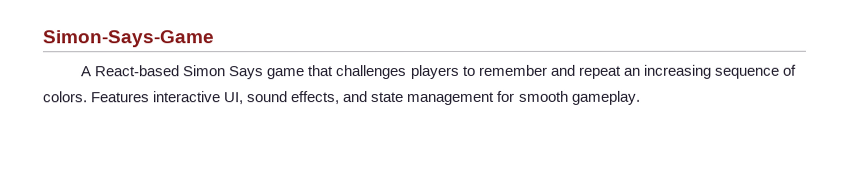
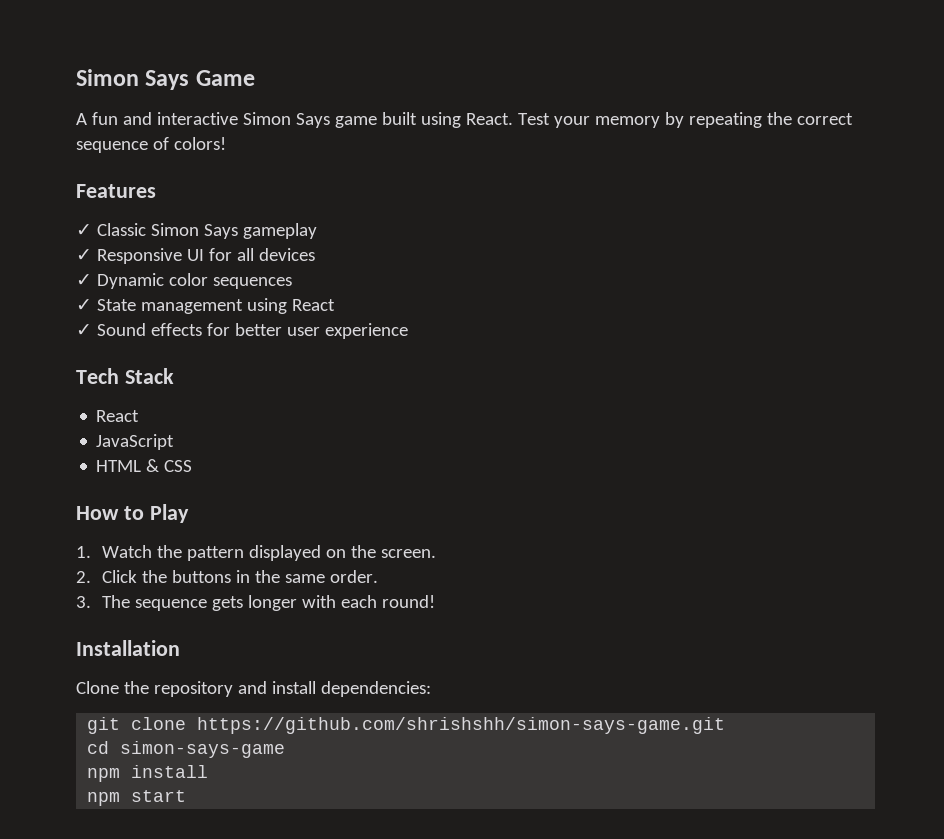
[42,30,214,48] [80,64,711,80] Simon-Says-Game // A React-based Simon Says game that challenges players to remember and repeat an increasing -> [76,69,255,90] [76,112,853,128] Simon Says Game // A fun and interactive Simon Says game built using React. Test your memory by repeating the correct
[43,91,88,103] colors. -> [173,137,226,150] colors! //
[153,90,641,106] interactive UI, sound effects, and state management for smooth gameplay. -> [76,223,317,239] [76,248,315,264] [76,273,292,289] [76,298,335,314] [76,323,408,339] [76,368,174,384] [96,410,140,422] [96,434,175,450] [96,459,193,472] [76,504,189,523] [76,545,437,561] [76,570,379,583] [76,595,436,611] [76,640,180,656] [76,681,431,697] [87,717,726,734] [87,741,286,758] [87,765,209,782] [87,790,187,806] // ✓ Classic Simon Says gameplay // ✓ Responsive UI for all devices // ✓ Dynamic color sequences // ✓ State management using React // ✓ Sound effects for better user experience // Tech Stack // React // JavaScript // HTML & CSS // How to Play // 1. Watch the pattern displayed on the screen. // 2. Click the buttons in the same order. // 3. The sequence gets longer with each round! // Installation // Clone the repository and install dependencies: // git clone https://github.com/shrishshh/simon-says-game.git // cd simon-says-game // npm install // npm start

